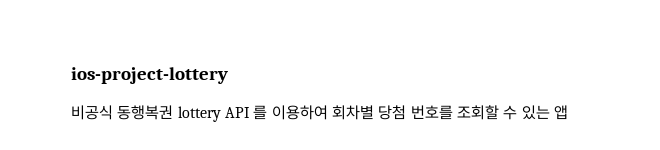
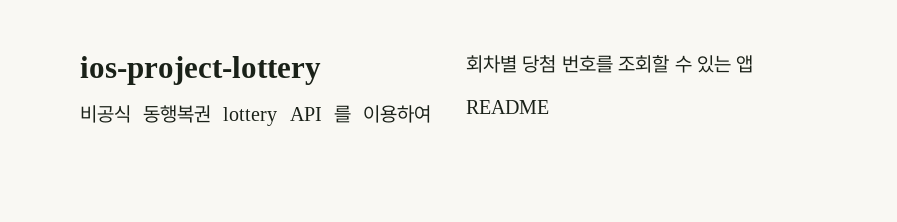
(568, 112) none -> [466,100,549,114] // README

